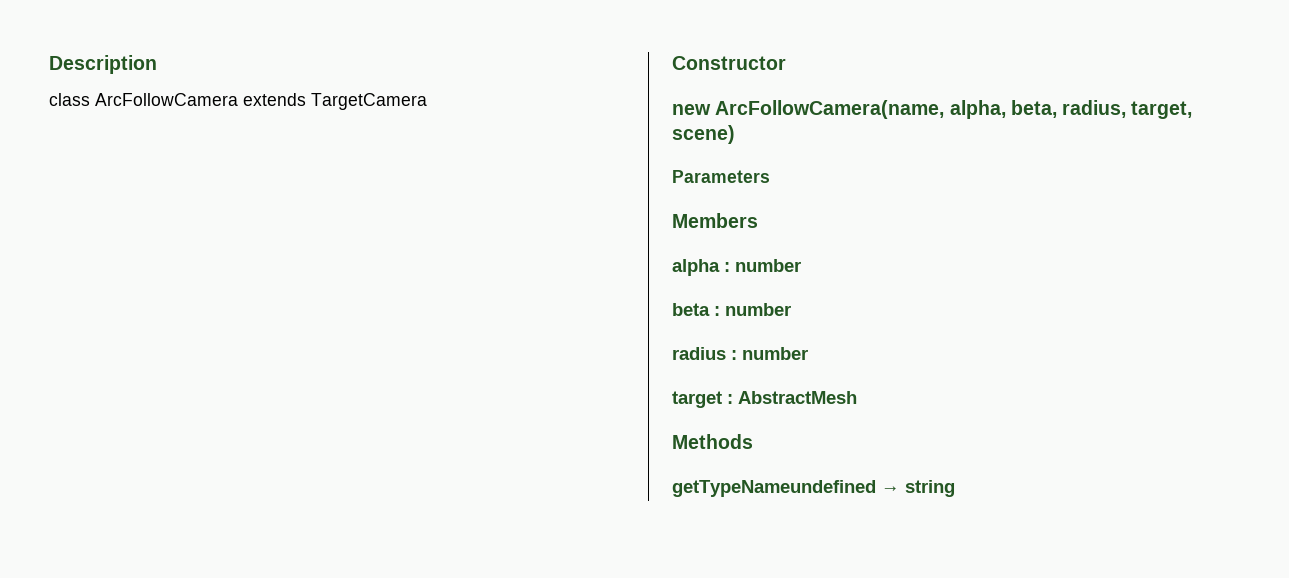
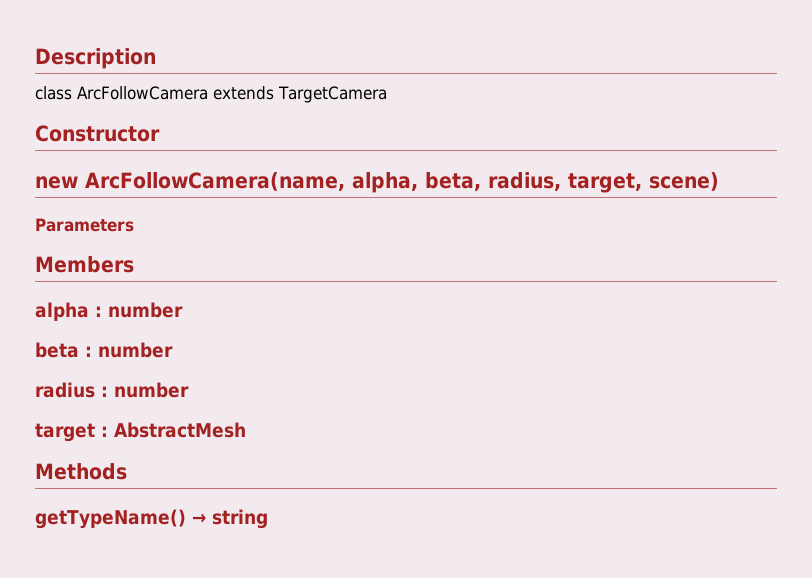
[672,480,876,497] getTypeNameundefined -> [35,509,186,529] getTypeName()

